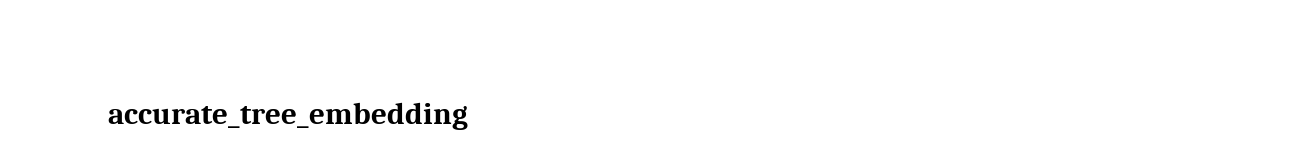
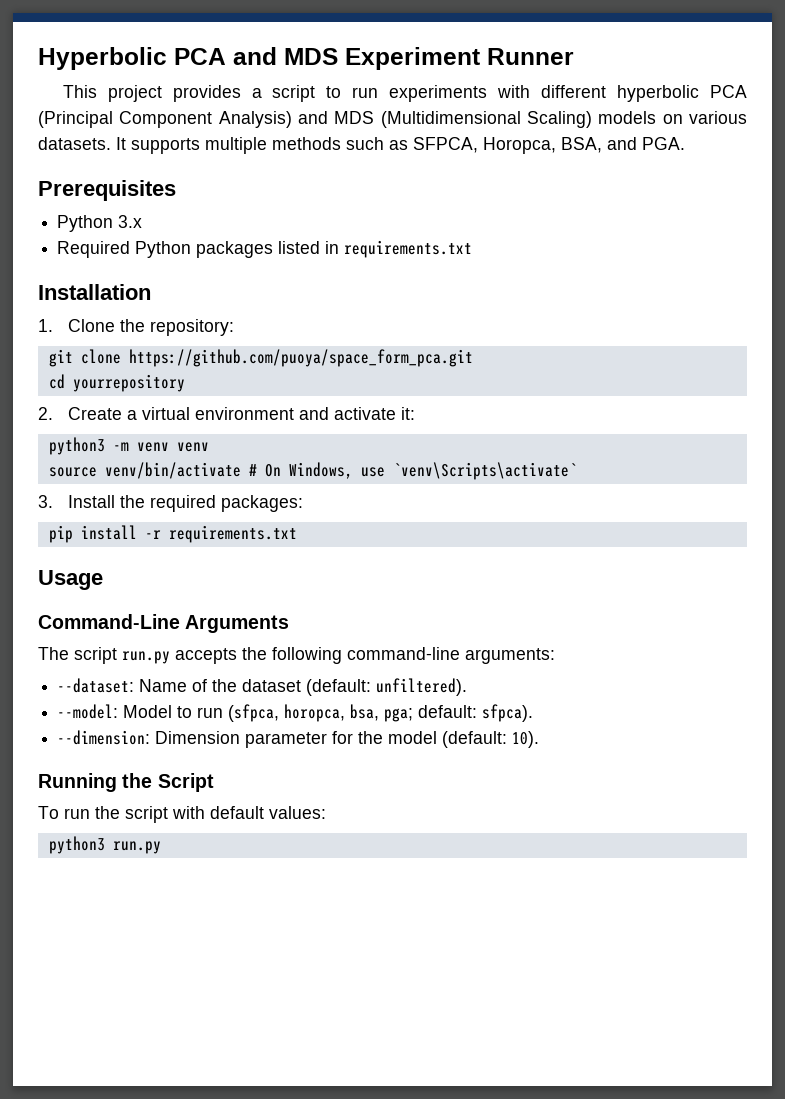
[108,102,468,130] accurate_tree_embedding -> [38,47,574,70] [62,85,747,102] [38,111,748,128] [38,137,685,154] [38,180,176,201] [57,215,143,232] [57,240,473,258] [38,284,151,300] [38,319,234,336] [48,349,473,367] [48,374,185,392] [38,407,415,420] [48,437,209,455] [48,462,577,480] [38,495,303,512] [48,525,297,543] [38,570,103,590] [38,614,290,633] [38,647,555,664] [57,678,468,696] [57,704,534,722] [57,730,540,748] [38,773,214,792] [38,806,326,823] [48,836,161,854] Hyperbolic PCA and MDS Experiment Runner // This project provides a script to run experiments with different hyperbolic PCA (Principal Component Analysis) and MDS (Multidimensional Scaling) models on various datasets. It supports multiple methods such as SFPCA, Horopca, BSA, and PGA. // Prerequisites // Python 3.x // Required Python packages listed in requirements.txt // Installation // 1. Clone the repository: // git clone https://github.com/puoya/space_form_pca.git // cd yourrepository // 2. Create a virtual environment and activate it: // python3 -m venv venv // source venv/bin/activate # On Windows, use `venv\Scripts\activate` // 3. Install the required packages: // pip install -r requirements.txt // Usage // Command-Line Arguments // The script run.py accepts the following command-line arguments: // --dataset: Name of the dataset (default: unfiltered). // --model: Model to run (sfpca, horopca, bsa, pga; default: sfpca). // --dimension: Dimension parameter for the model (default: 10). // Running the Script // To run the script with default values: // python3 run.py

